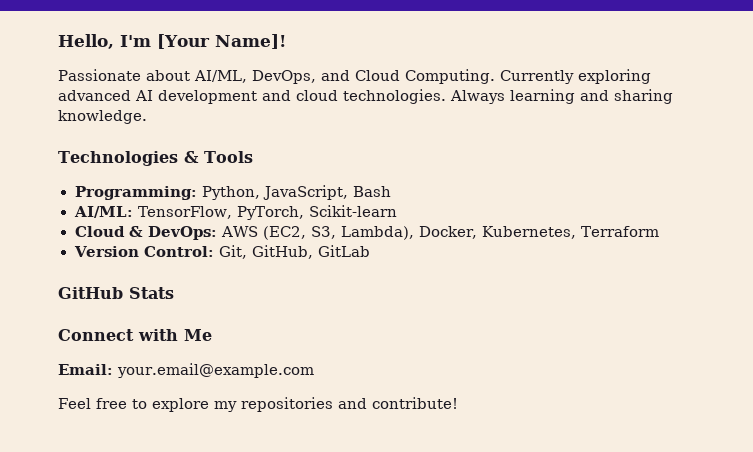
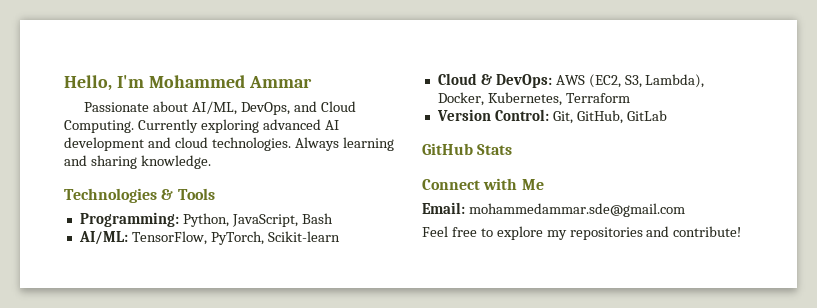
[157,34,286,49] [Your Name]! -> [148,75,312,88] Mohammed Ammar
[117,363,314,378] your.email@example.com -> [468,203,685,217] mohammedammar.sde@gmail.com

